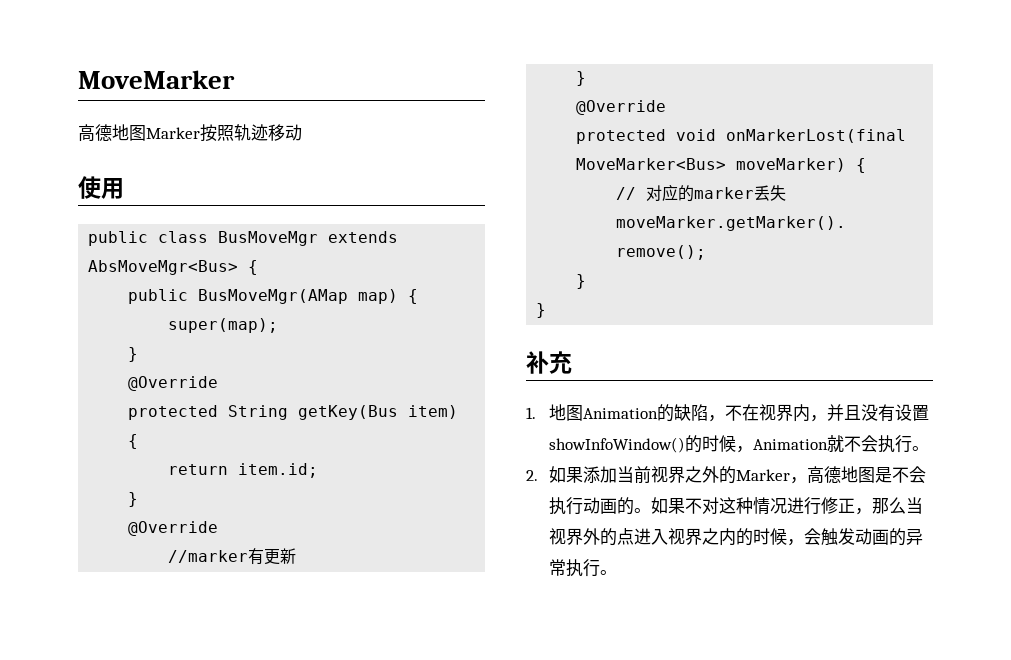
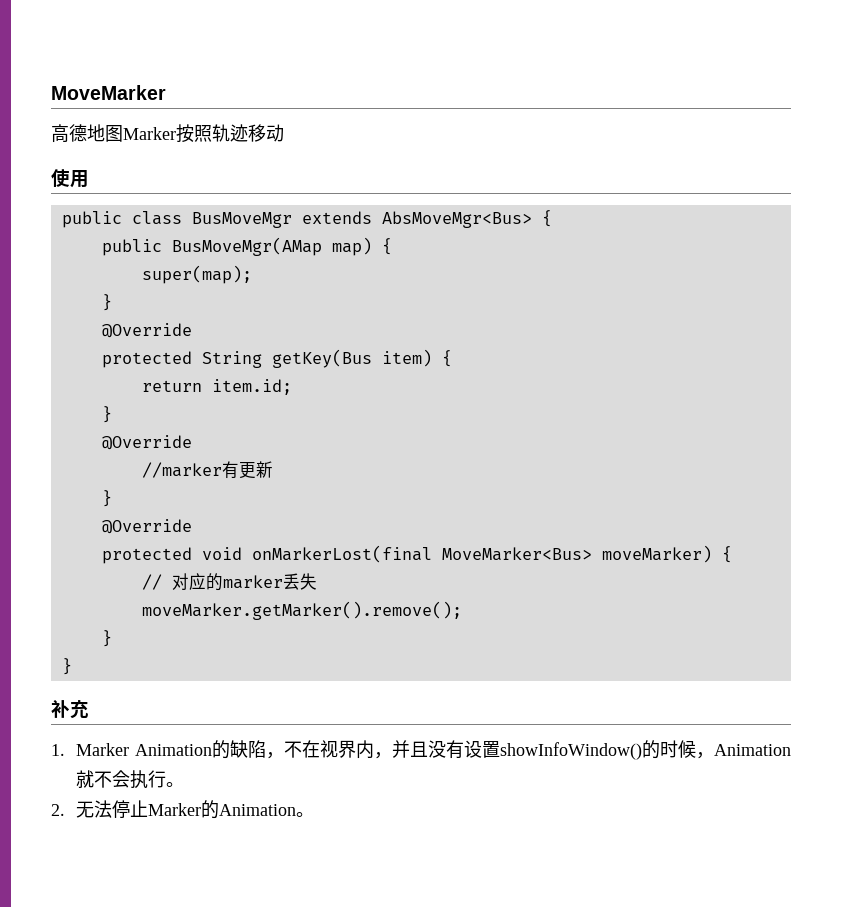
[549,404,584,421] 地图 -> [76,743,130,756] Marker
[549,466,927,484] [549,497,924,515] [549,528,924,546] [549,559,601,577] 如果添加当前视界之外的Marker，高德地图是不会执行动画的。如果不对这种情况进行修正，那么当视界外的点进入视界之内的时候，会触发动画的异常执行 -> [76,800,297,819] 无法停止Marker的Animation

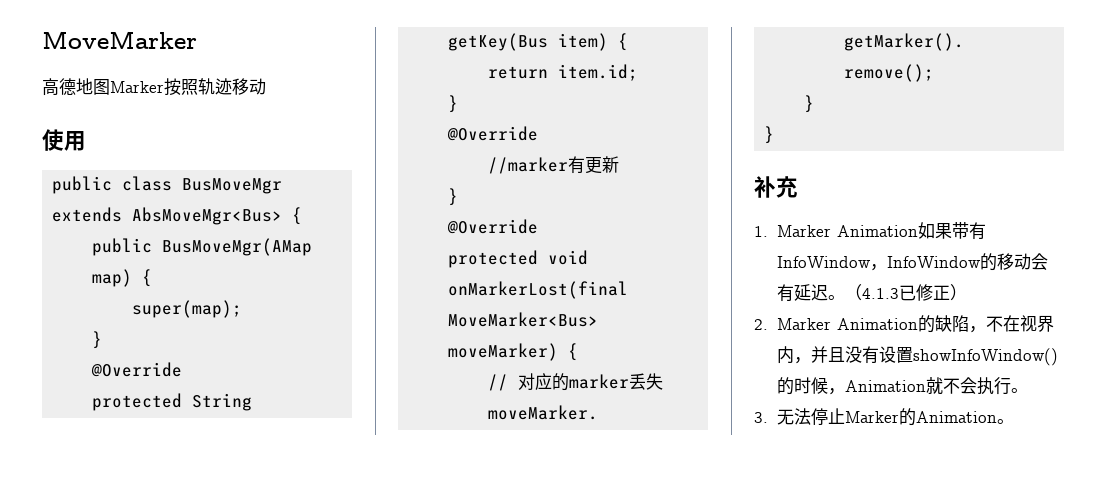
(212, 750) none -> [917,222,986,240] [776,253,1048,271] [776,284,967,302] [754,318,918,330] 如果带有InfoWindow，InfoWindow的移动会有延迟。（4.1.3已修正） // 2. Marker Animation
[51,804,65,816] 2. -> [754,412,768,423] 3.

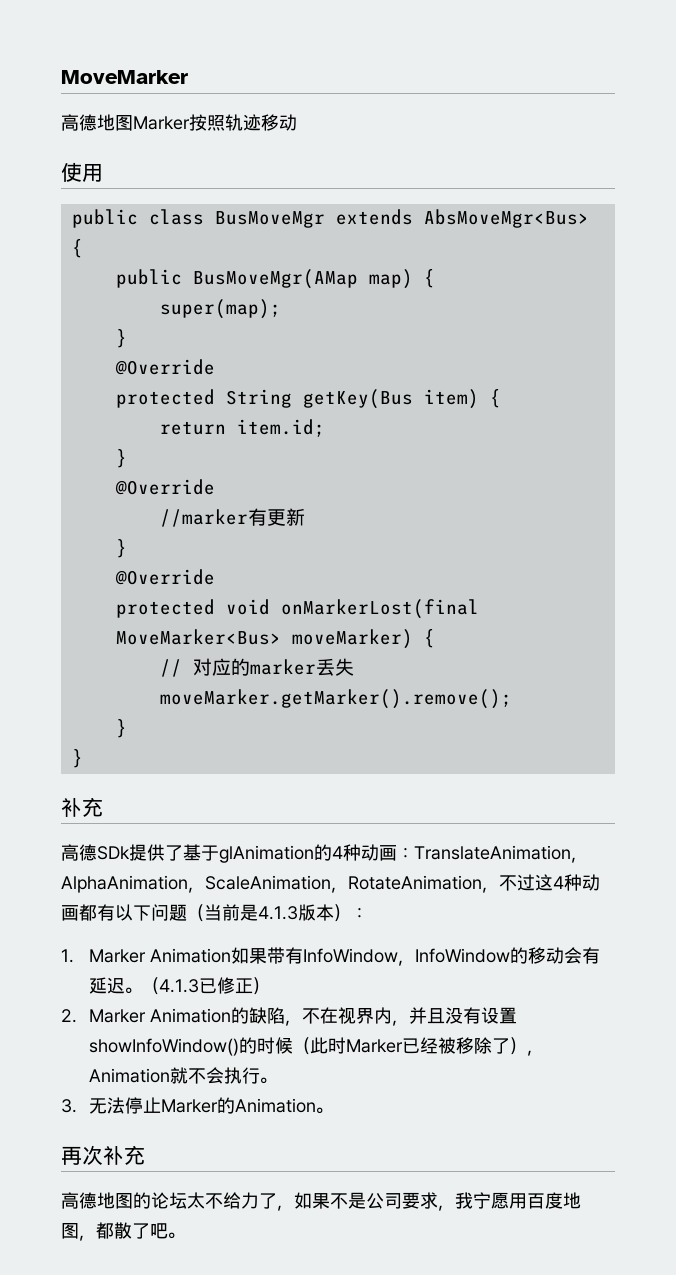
(798, 187) none -> [61,844,588,863] [61,874,600,893] [61,904,368,922] // 高德SDk提供了基于glAnimation的4种动画：TranslateAnimation，AlphaAnimation，ScaleAnimation，RotateAnimation，不过这4种动画都有以下问题（当前是4.1.3版本）：
(828, 385) none -> [292,1037,527,1055] （此时Marker已经被移除了）
(1014, 421) none -> [61,1145,145,1165] [61,1192,581,1211] [61,1222,185,1241] // 再次补充 // 高德地图的论坛太不给力了，如果不是公司要求，我宁愿用百度地图，都散了吧。

